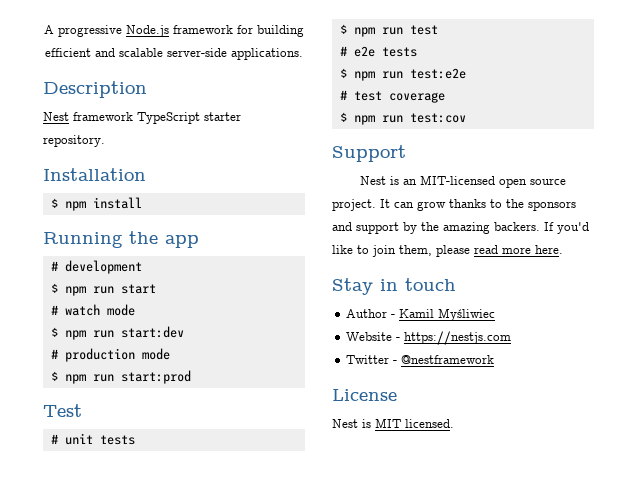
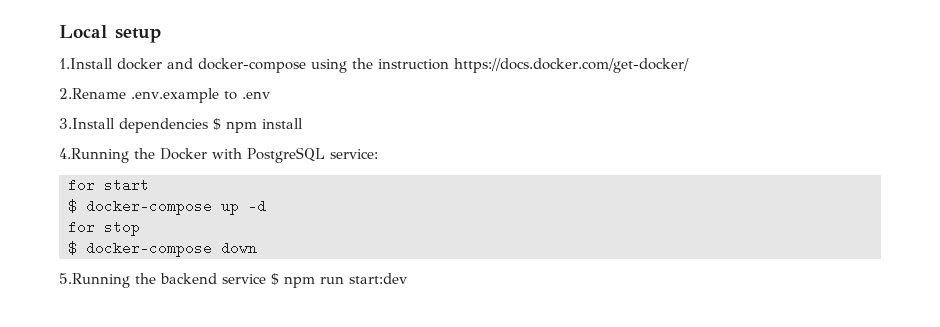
[44,25,304,37] [45,48,303,60] [43,81,147,98] [43,112,241,124] [43,135,105,147] [43,168,146,181] [50,197,142,211] [43,231,199,248] [50,260,142,274] [50,283,156,296] [50,304,135,316] [50,326,184,340] [50,348,170,362] [50,370,191,384] [43,404,82,417] [50,433,135,445] [339,24,438,37] [339,46,417,57] [339,68,466,81] [339,90,445,103] [339,112,466,125] [332,145,406,162] [359,175,566,188] [332,199,576,211] [332,222,589,234] [332,245,563,257] [332,278,456,295] [346,308,496,321] [346,331,512,345] [346,355,495,364] [332,389,397,401] [332,418,454,428] A progressive Node.js framework for building efficient and scalable server-side applications. // Description // Nest framework TypeScript starter repository. // Installation // $ npm install // Running the app // # development // $ npm run start // # watch mode // $ npm run start:dev // # production mode // $ npm run start:prod // Test // # unit tests // $ npm run test // # e2e tests // $ npm run test:e2e // # test coverage // $ npm run test:cov // Support // Nest is an MIT-licensed open source project. It can grow thanks to the sponsors and support by the amazing backers. If you'd like to join them, please read more here. // Stay in touch // Author - Kamil Myśliwiec // Website - https://nestjs.com // Twitter - @nestframework // License // Nest is MIT licensed. -> [59,25,161,43] [59,58,689,73] [59,88,270,103] [59,118,303,133] [59,147,378,163] [68,178,149,192] [68,199,266,215] [68,220,140,236] [68,241,257,257] [59,273,407,288] Local setup // 1.Install docker and docker-compose using the instruction https://docs.docker.com/get-docker/ // 2.Rename .env.example to .env // 3.Install dependencies $ npm install // 4.Running the Docker with PostgreSQL service: // for start // $ docker-compose up -d // for stop // $ docker-compose down // 5.Running the backend service $ npm run start:dev

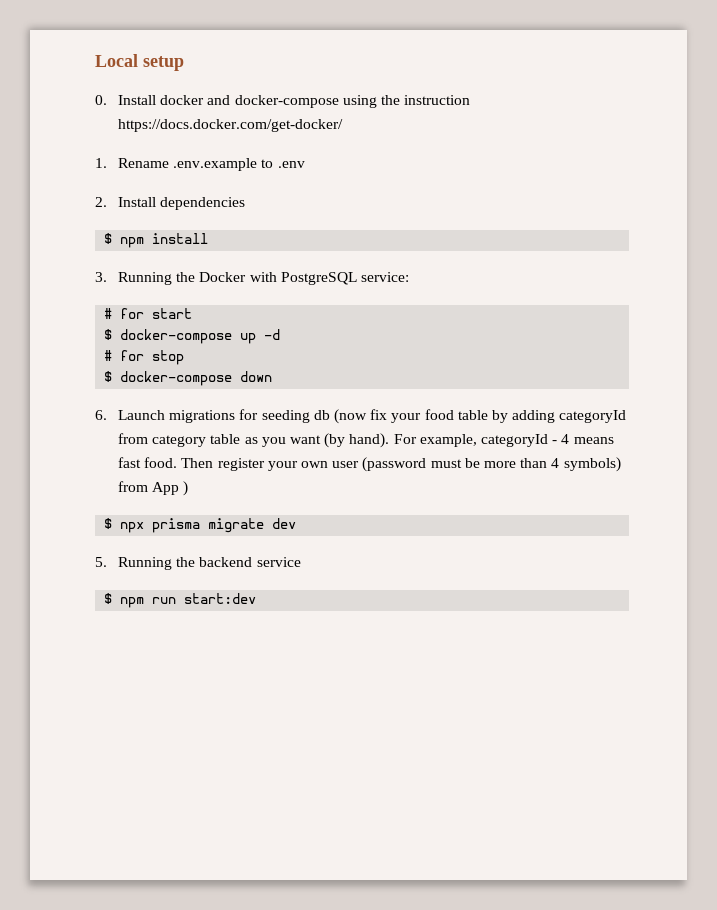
[59,58,113,69] 1.Install -> [95,95,157,105] 0. Install
[59,88,126,99] 2.Rename -> [95,158,170,168] 1. Rename
[59,118,115,129] 3.Install -> [95,197,157,207] 2. Install
(208, 125) none -> (246, 203) //
[59,148,129,163] 4.Running -> [95,272,173,285] 3. Running
(378, 154) none -> [104,308,113,319] #
(266, 206) none -> [104,350,113,361] #
[59,273,130,288] 5.Running -> [95,409,627,424] [118,433,614,448] [118,457,621,472] [118,481,189,496] [104,518,297,533] [95,557,173,570] 6. Launch migrations for seeding db (now fix your food table by adding categoryId from category table as you want (by hand). For example, categoryId - 4 means fast food. Then register your own user (password must be more than 4 symbols) from App ) // $ npx prisma migrate dev // 5. Running
(266, 279) none -> (301, 562) //

